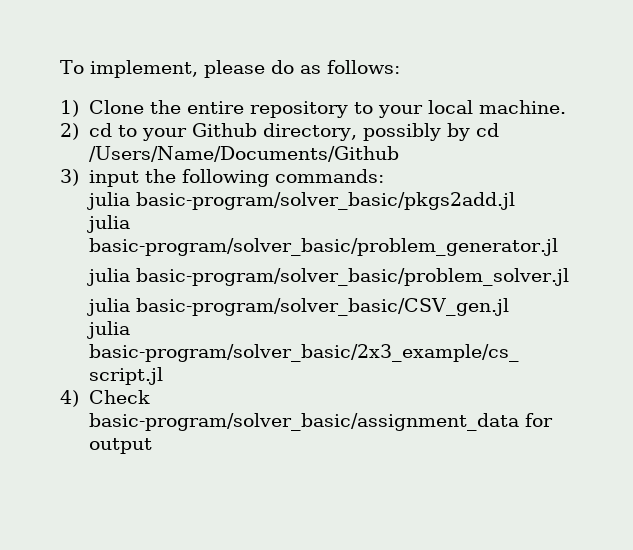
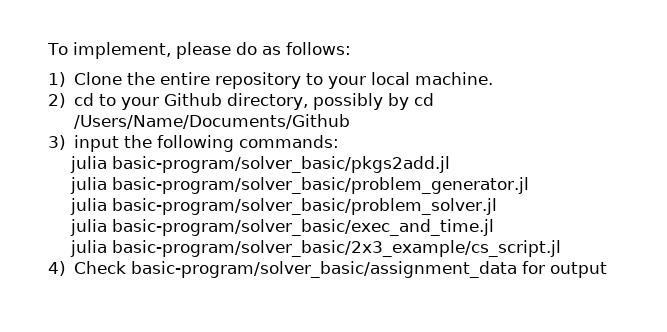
[136,298,510,316] basic-program/solver_basic/CSV_gen.jl -> [111,219,494,236] basic-program/solver_basic/exec_and_time.jl

